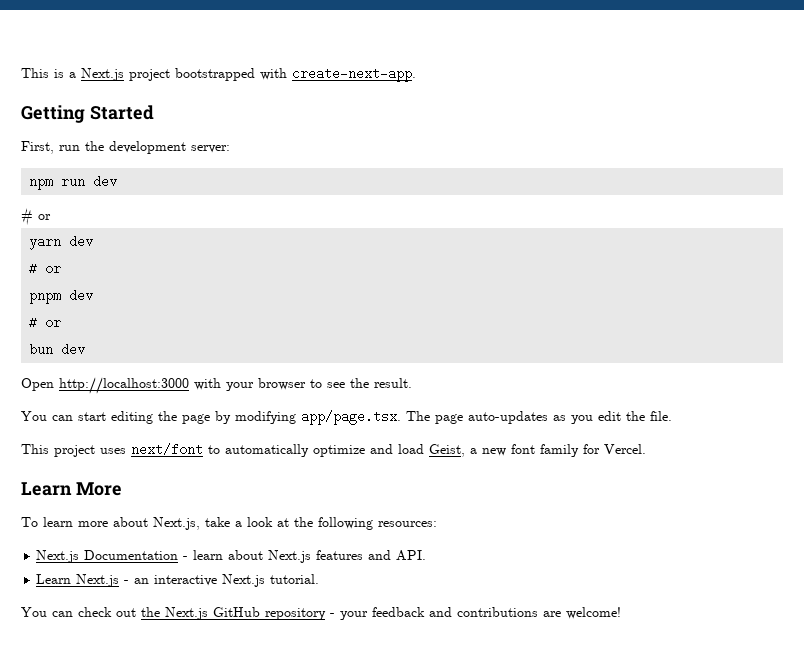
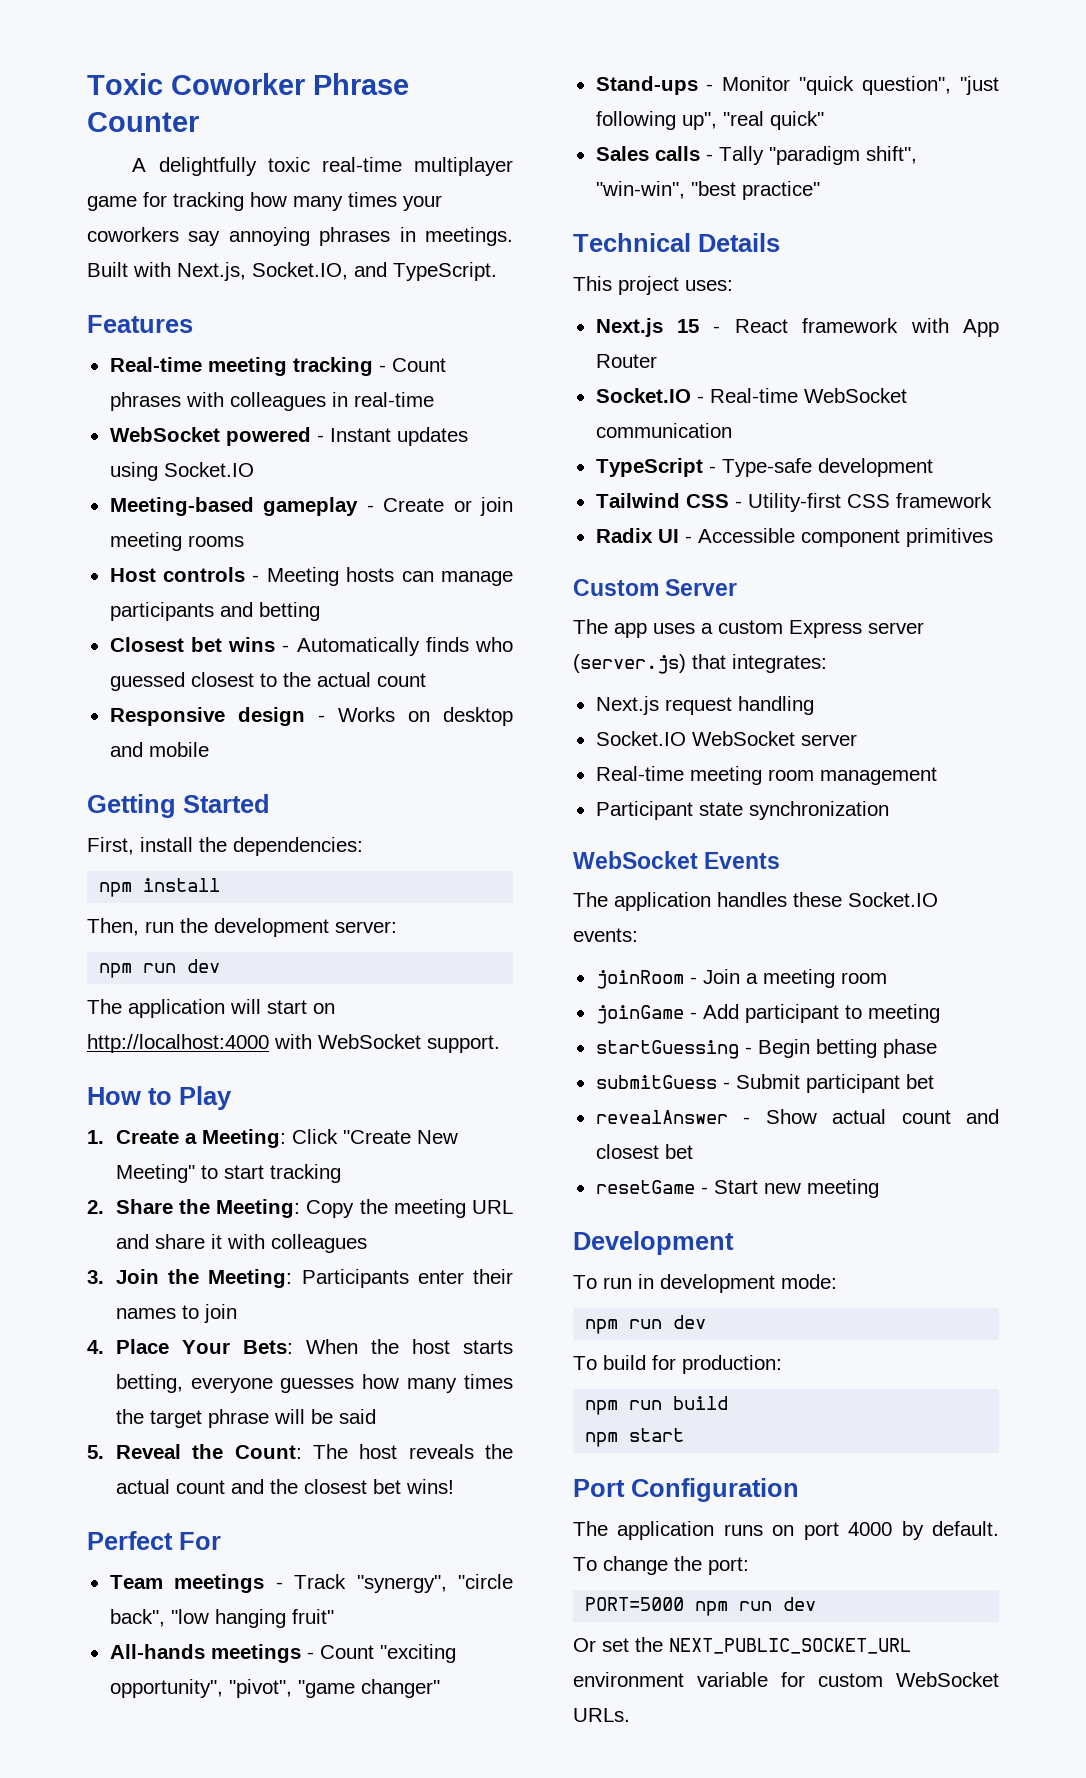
[21,67,416,82] [21,105,154,123] [21,141,54,154] This is a Next.js project bootstrapped with create-next-app. // Getting Started // First, -> [87,73,409,95] [87,112,199,132] [132,157,513,176] [87,192,442,211] [87,227,513,246] [87,262,497,281] [87,315,193,333] [109,357,446,376] [109,392,434,411] [109,427,468,446] [109,462,254,481] [109,497,513,516] [109,532,244,551] [109,567,513,586] [109,602,320,621] [109,637,513,656] [109,672,426,691] [109,707,513,726] [109,742,209,757] [87,794,270,818] [87,837,363,856] [99,878,221,897] [87,918,139,936] Toxic Coworker Phrase Counter // A delightfully toxic real-time multiplayer game for tracking how many times your coworkers say annoying phrases in meetings. Built with Next.js, Socket.IO, and TypeScript. // Features // Real-time meeting tracking - Count phrases with colleagues in real-time // WebSocket powered - Instant updates using Socket.IO // Meeting-based gameplay - Create or join meeting rooms // Host controls - Meeting hosts can manage participants and betting // Closest bet wins - Automatically finds who guessed closest to the actual count // Responsive design - Works on desktop and mobile // Getting Started // First, install the dependencies: // npm install // Then,
[21,208,51,226] [29,235,94,250] [29,262,62,275] [29,289,94,304] [29,316,62,329] [29,343,86,356] [21,377,412,394] [21,410,672,425] [21,443,646,457] [21,482,122,496] [21,517,437,530] [36,550,427,563] [36,574,320,587] [21,607,621,620] # or // yarn dev // # or // pnpm dev // # or // bun dev // Open http://localhost:3000 with your browser to see the result. // You can start editing the page by modifying app/page.tsx. The page auto-updates as you edit the file. // This project uses next/font to automatically optimize and load Geist, a new font family for Vercel. // Learn More // To learn more about Next.js, take a look at the following resources: // Next.js Documentation - learn about Next.js features and API. // Learn Next.js - an interactive Next.js tutorial. // You can check out the Next.js GitHub repository - your feedback and contributions are welcome! -> [87,999,335,1018] [87,1034,500,1053] [87,1086,232,1110] [87,1129,458,1148] [115,1164,341,1183] [87,1199,513,1218] [115,1234,367,1253] [87,1269,513,1288] [115,1304,237,1323] [87,1339,513,1354] [115,1374,513,1393] [115,1409,376,1428] [87,1444,513,1459] [115,1479,454,1494] [87,1531,221,1550] [109,1574,513,1593] [109,1609,334,1628] [109,1644,456,1663] [109,1679,440,1698] [595,76,999,95] [595,111,824,130] [595,146,917,165] [595,181,820,200] [573,233,780,252] [573,276,733,295] [595,318,999,337] [595,354,657,368] [595,388,907,403] [595,423,732,438] [595,458,933,477] [595,493,992,512] [595,528,993,547] [573,579,738,596] [573,619,924,638] [573,654,827,674] [595,696,814,715] [595,731,857,746] [595,766,937,785] [595,801,889,820] [573,851,781,869] [573,892,938,911] [573,928,638,942] [595,969,887,989] [595,1004,940,1024] [595,1039,937,1059] [595,1074,934,1093] [595,1109,999,1124] [595,1144,693,1159] [595,1179,879,1198] [573,1231,734,1255] [573,1274,837,1293] [585,1315,707,1334] [573,1355,782,1374] [585,1396,729,1415] [585,1428,685,1447] [573,1478,799,1502] [573,1521,999,1540] [573,1556,749,1575] [585,1597,817,1616] [573,1637,911,1654] [573,1672,999,1687] [573,1708,630,1722] The application will start on http://localhost:4000 with WebSocket support. // How to Play // 1. Create a Meeting: Click "Create New Meeting" to start tracking // 2. Share the Meeting: Copy the meeting URL and share it with colleagues // 3. Join the Meeting: Participants enter their names to join // 4. Place Your Bets: When the host starts betting, everyone guesses how many times the target phrase will be said // 5. Reveal the Count: The host reveals the actual count and the closest bet wins! // Perfect For // Team meetings - Track "synergy", "circle back", "low hanging fruit" // All-hands meetings - Count "exciting opportunity", "pivot", "game changer" // Stand-ups - Monitor "quick question", "just following up", "real quick" // Sales calls - Tally "paradigm shift", "win-win", "best practice" // Technical Details // This project uses: // Next.js 15 - React framework with App Router // Socket.IO - Real-time WebSocket communication // TypeScript - Type-safe development // Tailwind CSS - Utility-first CSS framework // Radix UI - Accessible component primitives // Custom Server // The app uses a custom Express server (server.js) that integrates: // Next.js request handling // Socket.IO WebSocket server // Real-time meeting room management // Participant state synchronization // WebSocket Events // The application handles these Socket.IO events: // joinRoom - Join a meeting room // joinGame - Add participant to meeting // startGuessing - Begin betting phase // submitGuess - Submit participant bet // revealAnswer - Show actual count and closest bet // resetGame - Start new meeting // Development // To run in development mode: // npm run dev // To build for production: // npm run build // npm start // Port Configuration // The application runs on port 4000 by default. To change the port: // PORT=5000 npm run dev // Or set the NEXT_PUBLIC_SOCKET_URL environment variable for custom WebSocket URLs.

